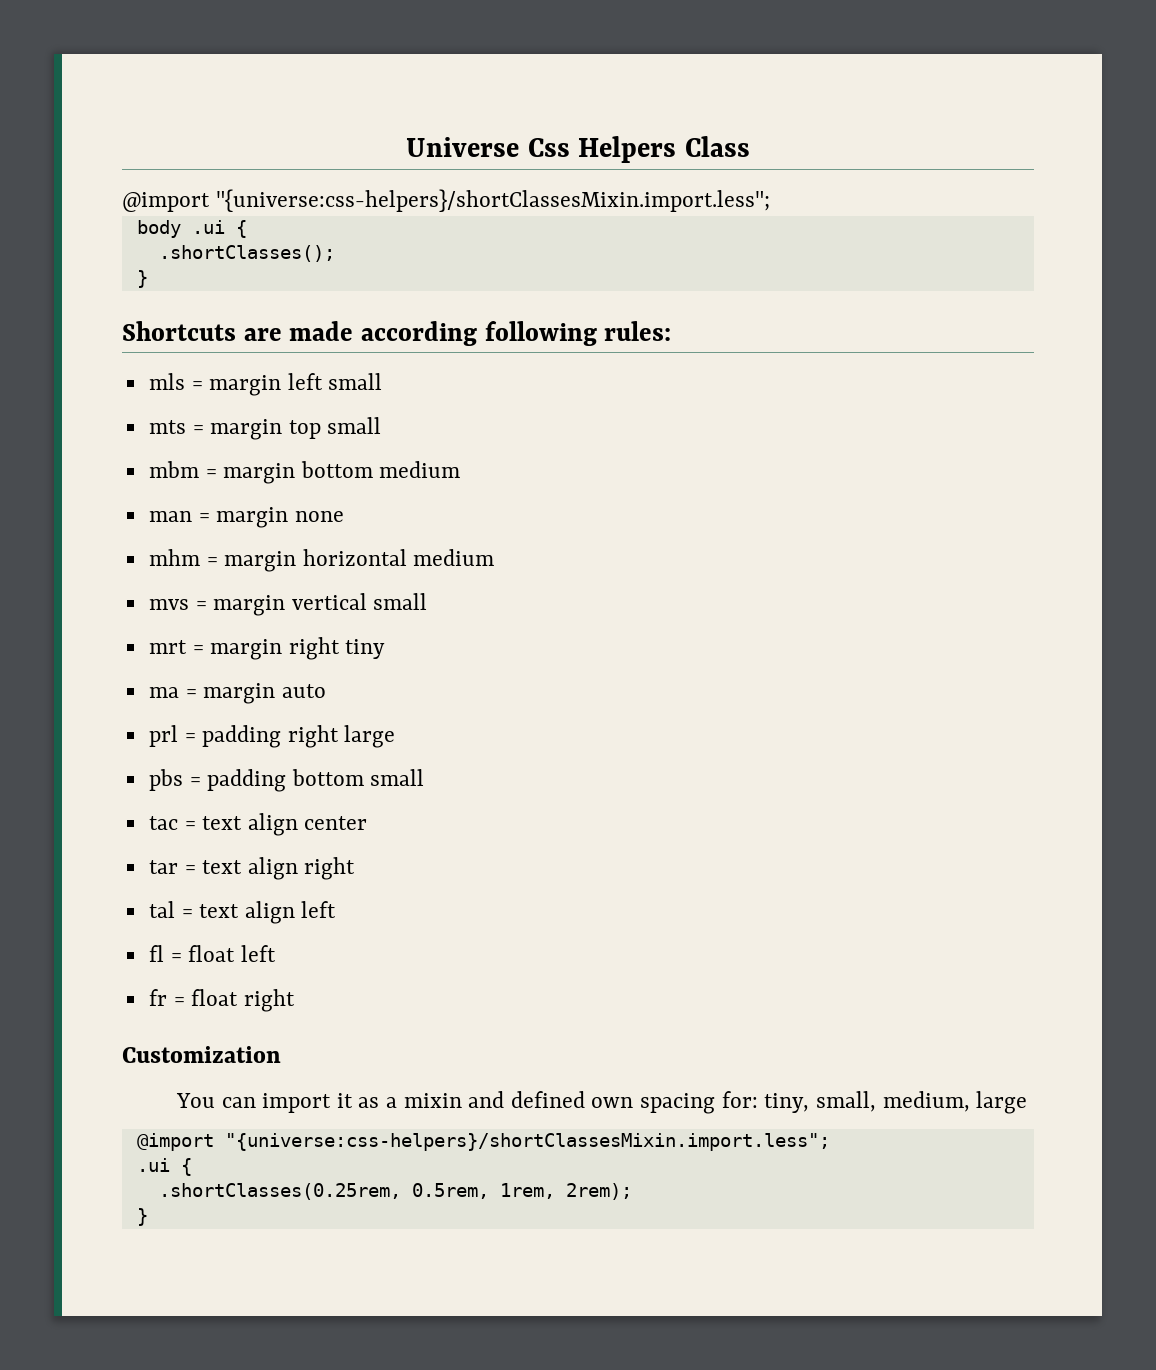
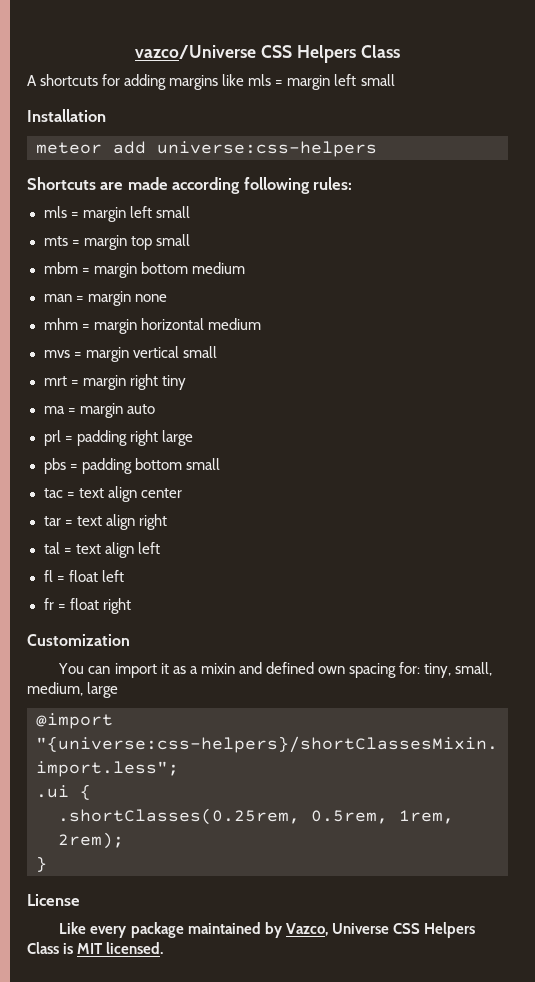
[406,137,570,157] Universe Css -> [135,45,293,59] vazco/Universe CSS
[122,189,770,212] [136,220,247,238] [158,245,335,262] [136,270,148,288] @import "{universe:css-helpers}/shortClassesMixin.import.less"; // body .ui { // .shortClasses(); // } -> [27,74,395,90] [27,109,106,122] [36,141,377,157] A shortcuts for adding margins like mls = margin left small // Installation // meteor add universe:css-helpers
(148, 1217) none -> [27,894,80,906] [59,922,475,938] [27,942,164,954] // License // Like every package maintained by Vazco, Universe CSS Helpers Class is MIT licensed.

